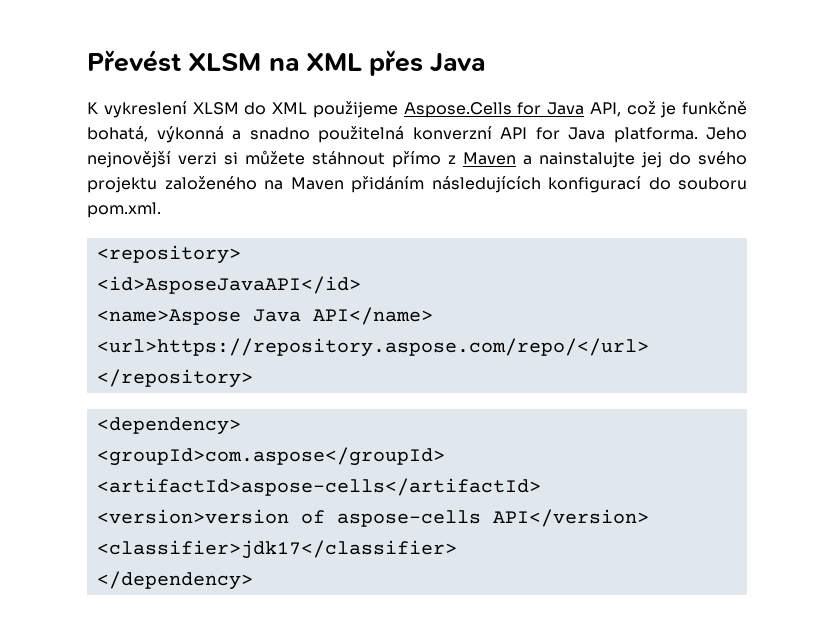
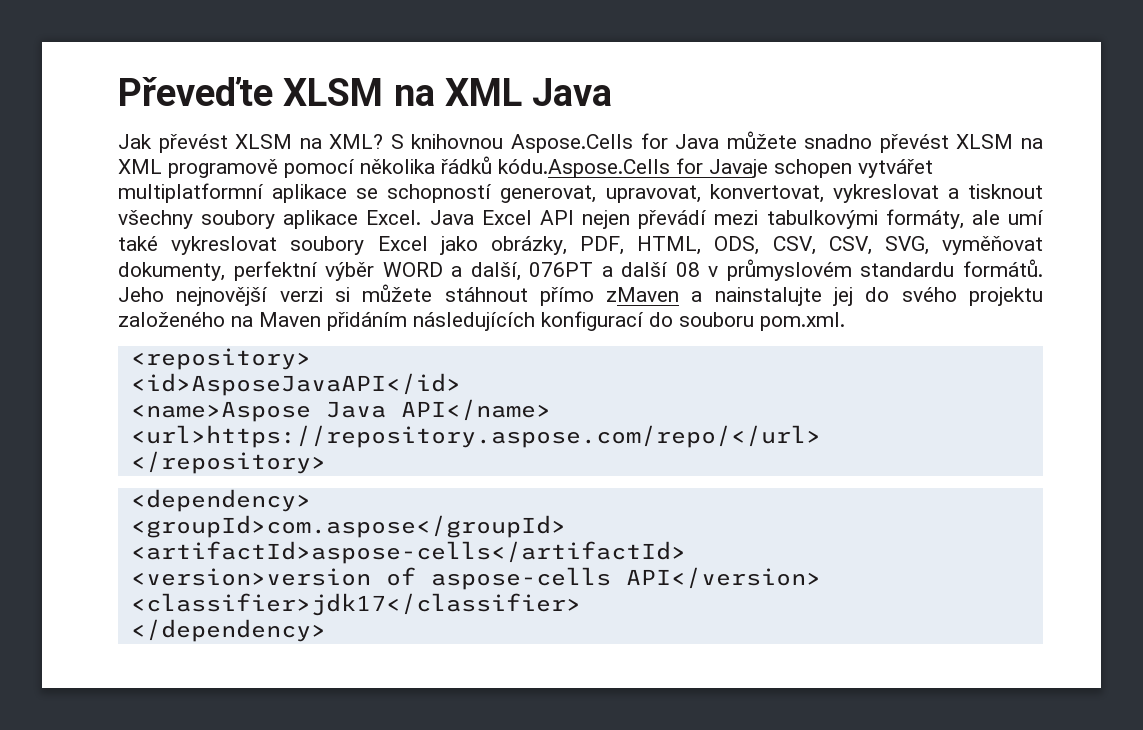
[87,49,424,76] Převést XLSM na XML přes -> [118,77,522,106] Převeďte XLSM na XML
[87,101,747,118] [87,126,698,143] K vykreslení XLSM do XML použijeme Aspose.Cells for Java API, což je funkčně bohatá, výkonná a snadno použitelná konverzní API for Java platforma. -> [118,131,1043,153] [118,156,933,178] [118,183,1043,203] [118,209,1044,229] [118,236,1043,255] [118,259,1043,281] Jak převést XLSM na XML? S knihovnou Aspose.Cells for Java můžete snadno převést XLSM na XML programově pomocí několika řádků kódu.Aspose.Cells for Javaje schopen vytvářet multiplatformní aplikace se schopností generovat, upravovat, konvertovat, vykreslovat a tisknout všechny soubory aplikace Excel. Java Excel API nejen převádí mezi tabulkovými formáty, ale umí také vykreslovat soubory Excel jako obrázky, PDF, HTML, ODS, CSV, CSV, SVG, vyměňovat dokumenty, perfektní výběr WORD a další, 076PT a další 08 v průmyslovém standardu formátů.
[448,152,516,165] z Maven -> [606,287,680,302] zMaven

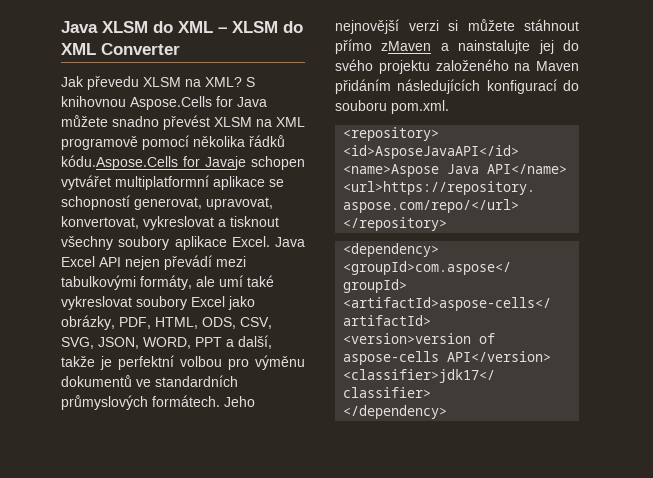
[118,77,613,106] Převeďte XLSM na XML Java -> [61,21,303,33] [61,43,180,55] Java XLSM do XML – XLSM do XML Converter
[158,134,228,153] převést -> [87,76,139,90] převedu
[828,236,1043,255] [118,259,1043,281] CSV, SVG, vyměňovat dokumenty, perfektní výběr WORD a další, 076PT a další 08 v průmyslovém standardu formátů. -> [61,335,272,349] [61,355,305,370] [61,375,238,387] [61,395,220,410] SVG, JSON, WORD, PPT a další, takže je perfektní volbou pro výměnu dokumentů ve standardních průmyslových formátech.

